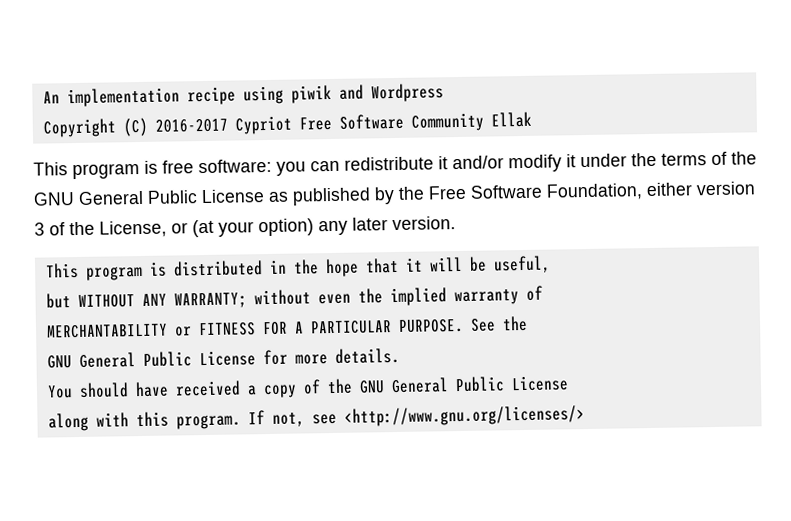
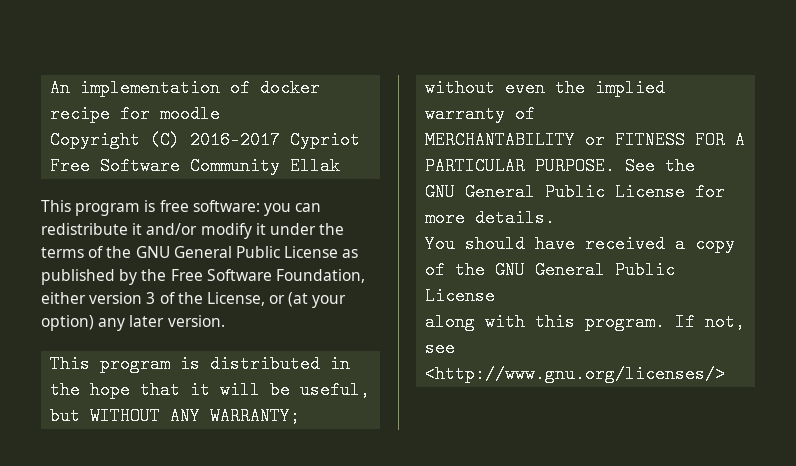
[186,83,444,106] recipe using piwik and Wordpress -> [230,79,321,97] [50,105,221,123] of docker recipe for moodle

